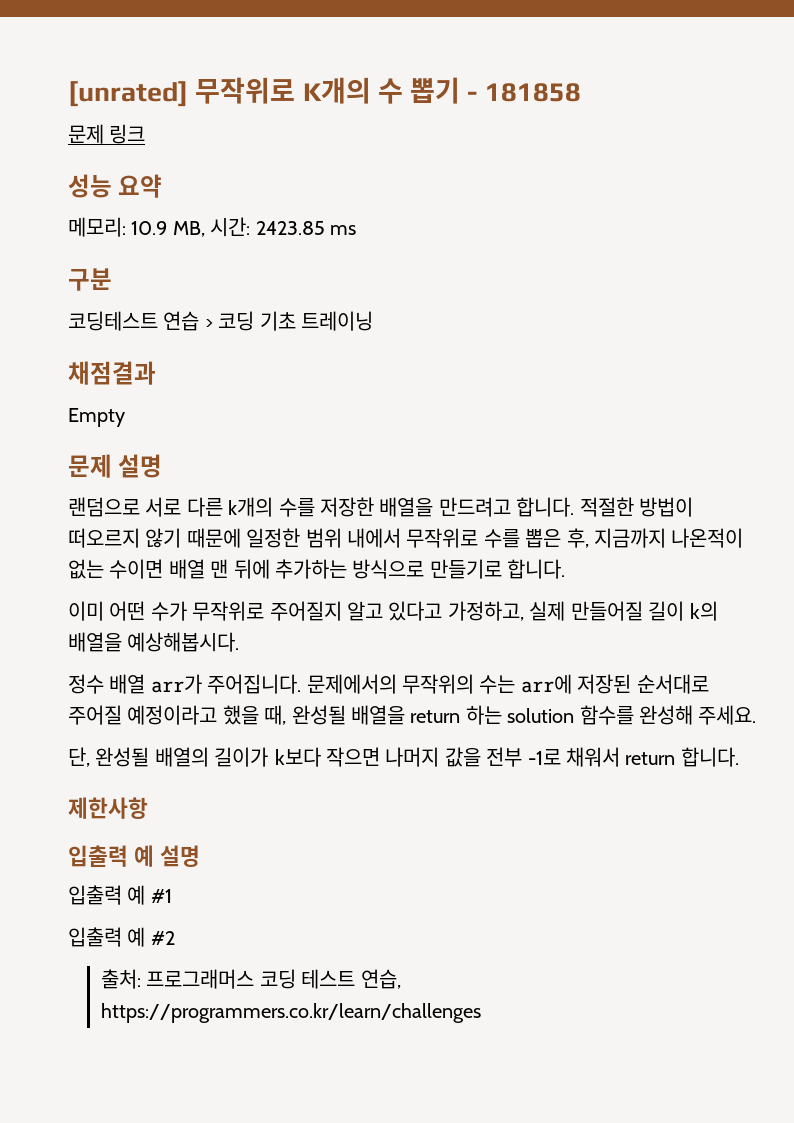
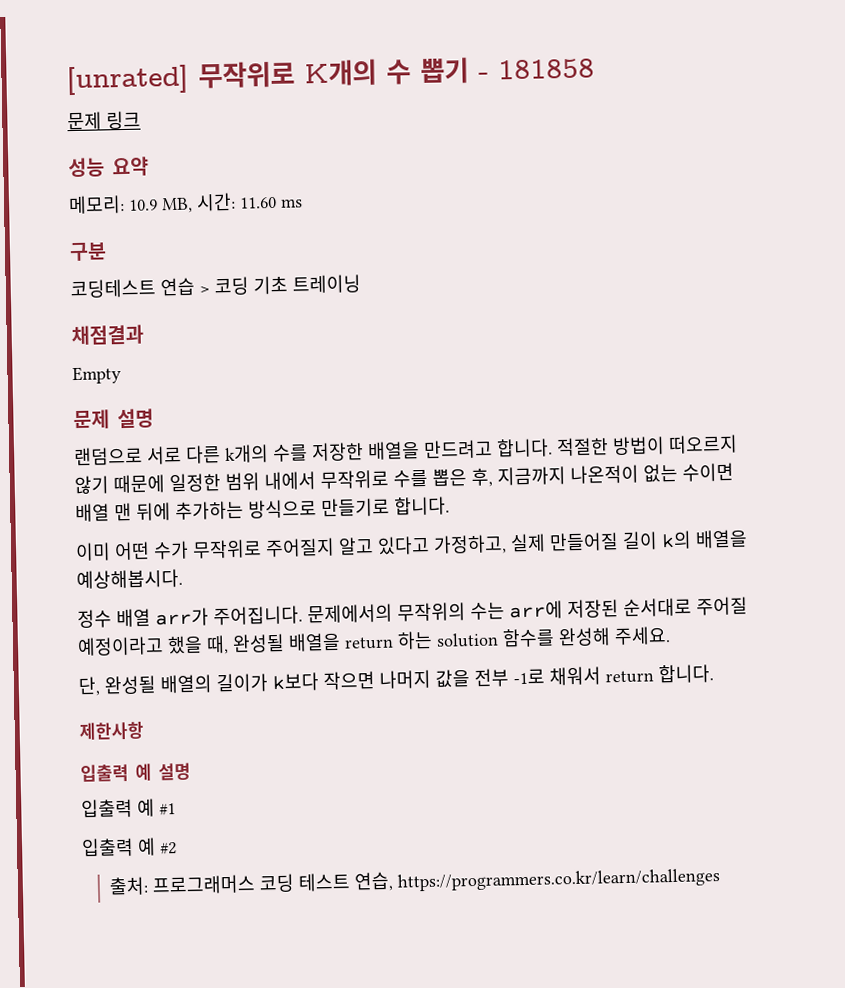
[255,221,325,235] 2423.85 -> [239,196,277,209] 11.60

